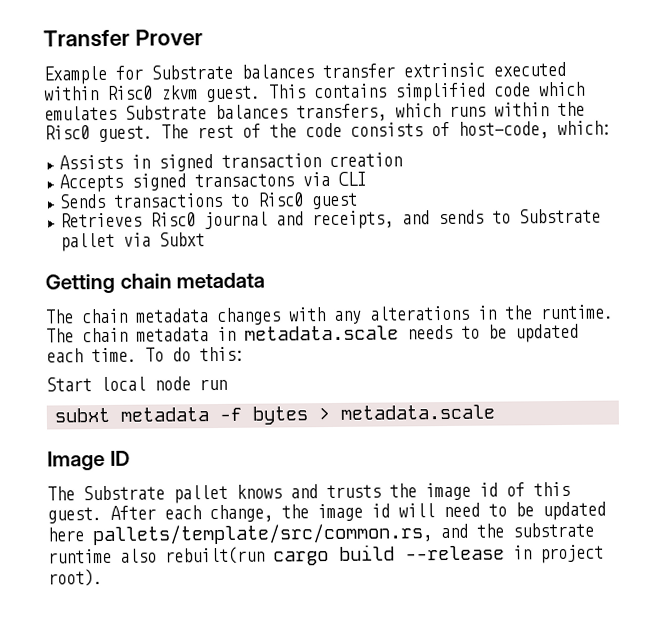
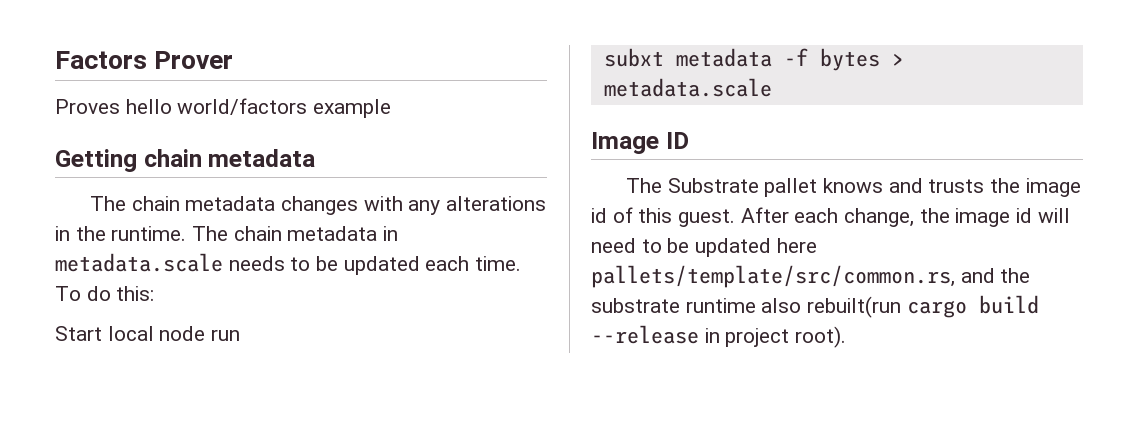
[43,29,130,48] Transfer -> [55,51,147,69] Factors
[43,61,566,85] [44,81,585,103] [44,101,585,122] [44,120,612,143] [59,152,403,172] [59,171,367,193] [59,192,359,210] [60,208,602,230] [60,232,206,252] Example for Substrate balances transfer extrinsic executed within Risc0 zkvm guest. This contains simplified code which emulates Substrate balances transfers, which runs within the Risc0 guest. The rest of the code consists of host-code, which: // Assists in signed transaction creation // Accepts signed transactons via CLI // Sends transactions to Risc0 guest // Retrieves Risc0 journal and receipts, and sends to Substrate pallet via Subxt -> [55,98,392,118] Proves hello world/factors example

